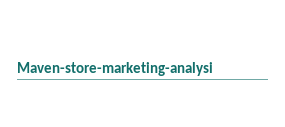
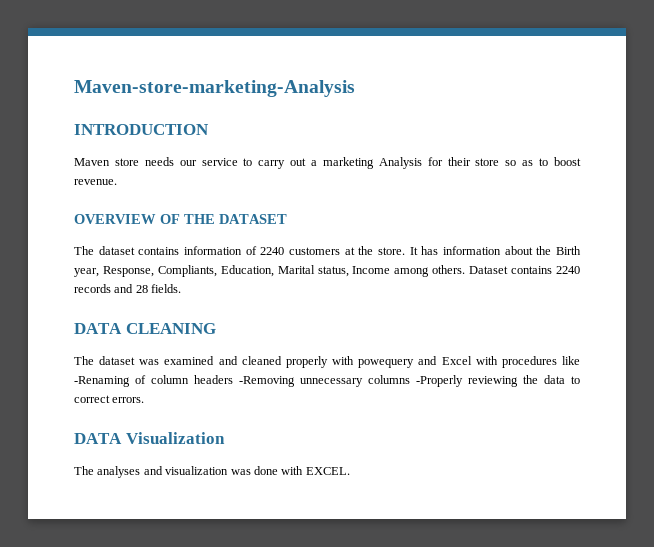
[17,62,213,76] Maven-store-marketing-analysi -> [74,80,355,97] [74,124,209,135] [74,157,581,169] [74,179,117,185] [74,214,287,224] [74,246,582,255] [74,265,581,277] [74,284,182,293] [74,323,216,334] [74,356,580,368] [74,375,580,387] [74,395,145,403] [74,432,225,444] [74,466,350,478] Maven-store-marketing-Analysis // INTRODUCTION // Maven store needs our service to carry out a marketing Analysis for their store so as to boost revenue. // OVERVIEW OF THE DATASET // The dataset contains information of 2240 customers at the store. It has information about the Birth year, Response, Compliants, Education, Marital status, Income among others. Dataset contains 2240 records and 28 fields. // DATA CLEANING // The dataset was examined and cleaned properly with powequery and Excel with procedures like -Renaming of column headers -Removing unnecessary columns -Properly reviewing the data to correct errors. // DATA Visualization // The analyses and visualization was done with EXCEL.

